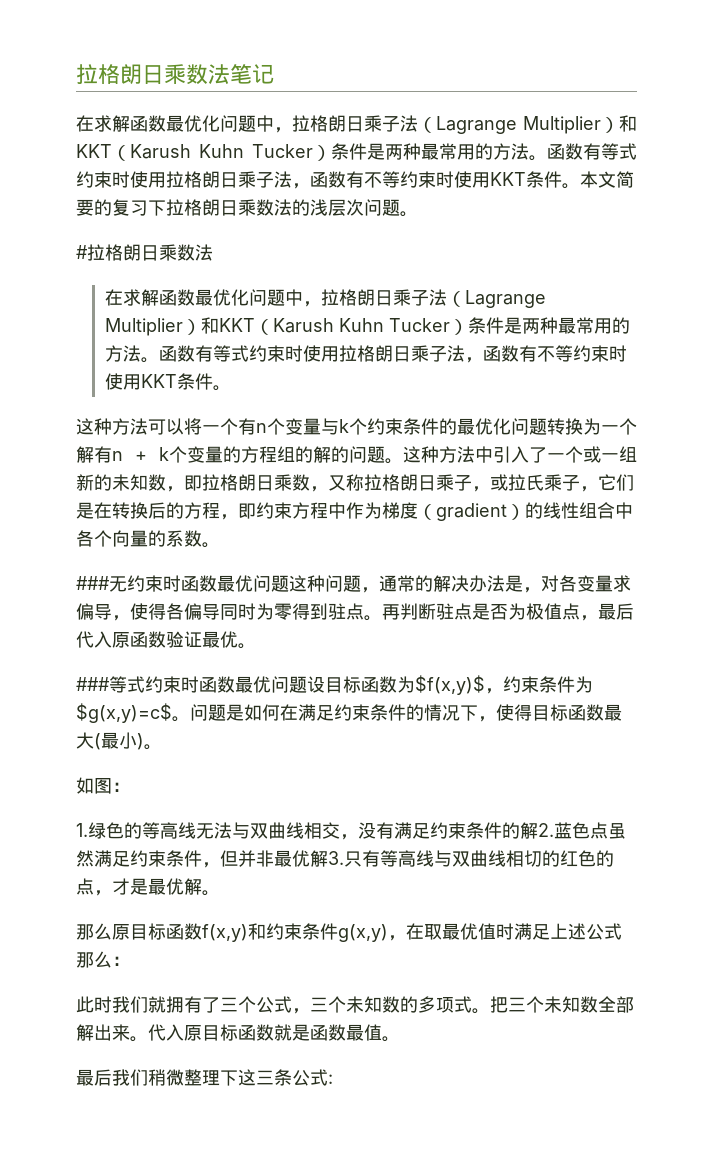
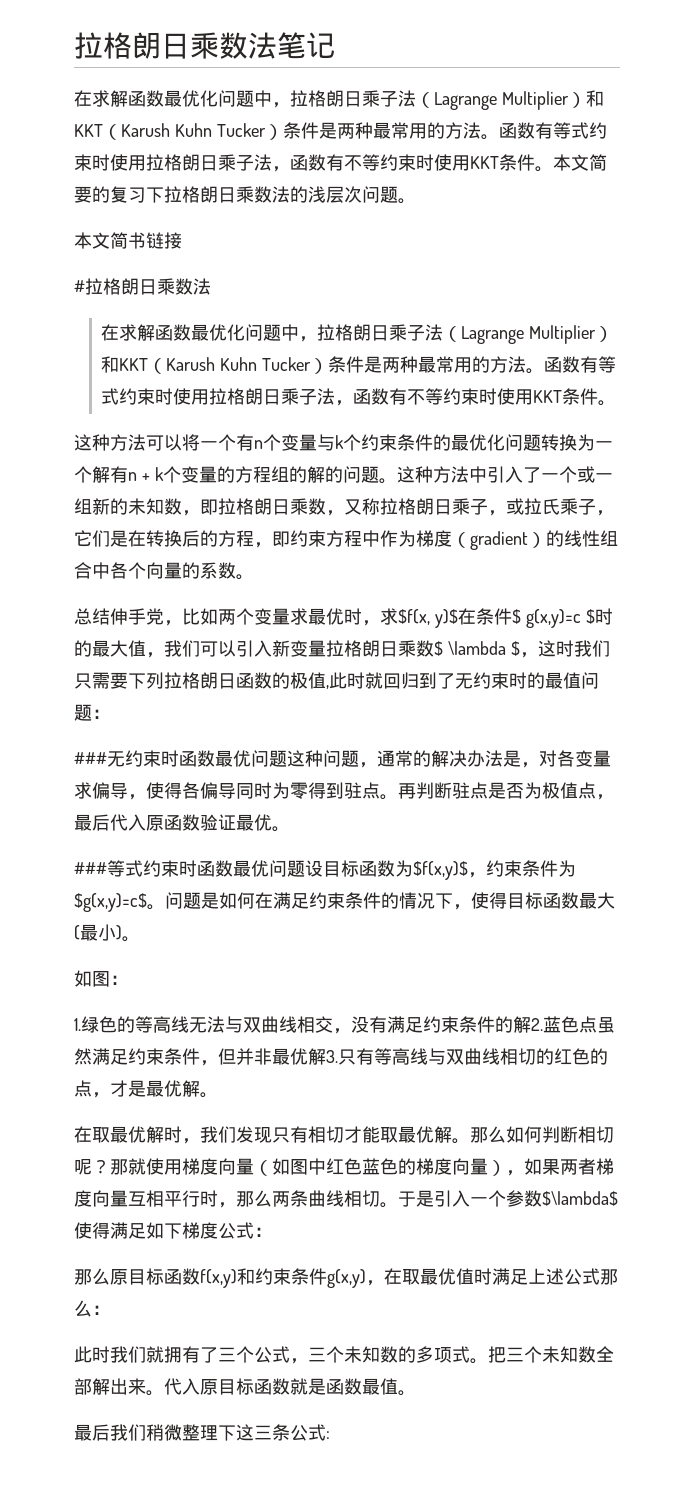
(418, 214) none -> [74,232,182,249] // 本文简书链接
(220, 545) none -> [74,608,613,628] [74,640,610,658] [74,672,599,689] [74,704,110,721] // 总结伸手党，比如两个变量求最优时，求$f(x, y)$在条件$ g(x,y)=c $时的最大值，我们可以引入新变量拉格朗日乘数$ \lambda $，这时我们只需要下列拉格朗日函数的极值,此时就回归到了无约束时的最值问题：
(220, 893) none -> [74,1126,614,1144] [74,1158,614,1176] [74,1190,618,1208] [74,1222,272,1239] // 在取最优解时，我们发现只有相切才能取最优解。那么如何判断相切呢？那就使用梯度向量（如图中红色蓝色的梯度向量），如果两者梯度向量互相平行时，那么两条曲线相切。于是引入一个参数$\lambda$使得满足如下梯度公式：

